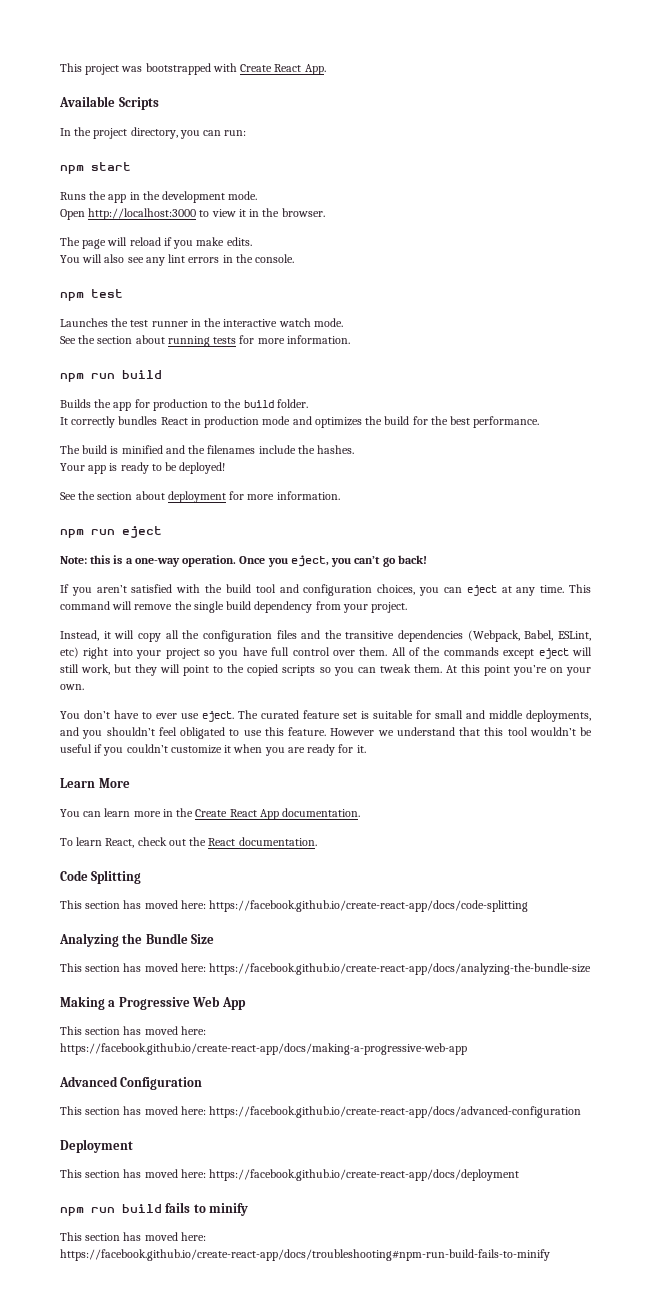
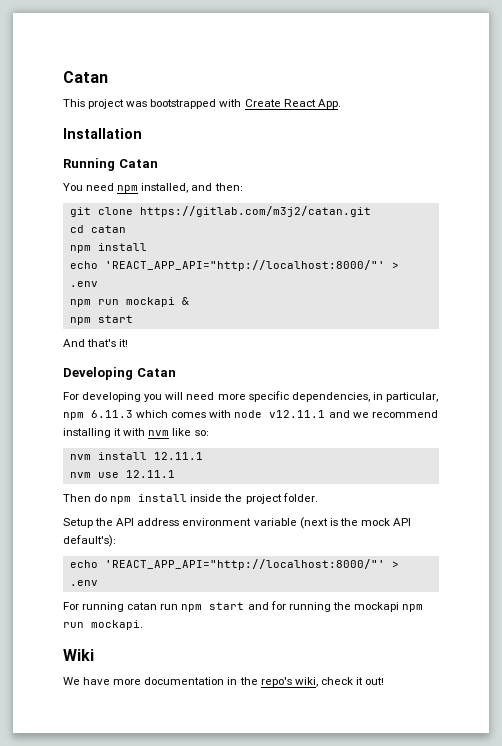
(60, 67) none -> [63,71,108,83] Catan //
[59,96,159,110] [60,127,247,139] [60,162,131,174] [60,191,258,203] [60,208,325,220] [60,237,252,249] [60,254,295,266] [60,289,123,301] [60,318,343,327] [60,335,350,347] [60,370,162,382] [60,399,308,411] [60,416,540,428] [60,445,355,454] [60,462,226,474] [60,491,340,503] [60,526,162,538] [60,555,427,567] [60,584,591,596] [60,601,408,613] [60,630,592,642] [60,647,593,659] [60,664,592,676] [60,684,84,690] [60,710,591,722] [60,727,592,739] [60,744,366,756] [60,778,130,788] [60,808,361,820] [60,837,317,848] [60,870,142,884] [60,900,529,912] [59,933,215,947] [60,963,592,975] [60,996,246,1010] [60,1026,206,1035] [60,1043,467,1055] [59,1076,203,1090] [60,1106,582,1118] [60,1139,133,1153] [60,1169,520,1181] [60,1202,249,1216] [60,1232,206,1241] [60,1249,550,1261] Available Scripts // In the project directory, you can run: // npm start // Runs the app in the development mode. // Open http://localhost:3000 to view it in the browser. // The page will reload if you make edits. // You will also see any lint errors in the console. // npm test // Launches the test runner in the interactive watch mode. // See the section about running tests for more information. // npm run build // Builds the app for production to the build folder. // It correctly bundles React in production mode and optimizes the build for the best performance. // The build is minified and the filenames include the hashes. // Your app is ready to be deployed! // See the section about deployment for more information. // npm run eject // Note: this is a one-way operation. Once you eject, you can’t go back! // If you aren’t satisfied with the build tool and configuration choices, you can eject at any time. This command will remove the single build dependency from your project. // Instead, it will copy all the configuration files and the transitive dependencies (Webpack, Babel, ESLint, etc) right into your project so you have full control over them. All of the commands except eject will still work, but they will point to the copied scripts so you can tweak them. At this point you’re on your own. // You don’t have to ever use eject. The curated feature set is suitable for small and middle deployments, and you shouldn’t feel obligated to use this feature. However we understand that this tool wouldn’t be useful if you couldn’t customize it when you are ready for it. // Learn More // You can learn more in the Create React App documentation. // To learn React, check out the React documentation. // Code Splitting // This section has moved here: https://facebook.github.io/create-react-app/docs/code-splitting // Analyzing the Bundle Size // This section has moved here: https://facebook.github.io/create-react-app/docs/analyzing-the-bundle-size // Making a Progressive Web App // This section has moved here: https://facebook.github.io/create-react-app/docs/making-a-progressive-web-app // Advanced Configuration // This section has moved here: https://facebook.github.io/create-react-app/docs/advanced-configuration // Deployment // This section has moved here: https://facebook.github.io/create-react-app/docs/deployment // npm run build fails to minify // This section has moved here: https://facebook.github.io/create-react-app/docs/troubleshooting#npm-run-build-fails-to-minify -> [63,128,142,139] [63,158,158,171] [63,183,243,193] [69,206,371,217] [69,225,126,233] [69,243,147,253] [69,260,399,271] [69,281,98,287] [69,297,189,307] [69,315,133,325] [63,339,129,347] [63,367,176,380] [63,391,438,402] [63,410,438,420] [63,428,209,438] [69,452,203,460] [69,470,175,478] [63,493,318,504] [63,517,412,529] [63,535,116,547] [69,559,399,570] [69,580,98,586] [63,601,424,612] [63,620,143,630] [63,649,94,661] [63,677,385,687] Installation // Running Catan // You need npm installed, and then: // git clone https://gitlab.com/m3j2/catan.git // cd catan // npm install // echo 'REACT_APP_API="http://localhost:8000/"' > .env // npm run mockapi & // npm start // And that's it! // Developing Catan // For developing you will need more specific dependencies, in particular, npm 6.11.3 which comes with node v12.11.1 and we recommend installing it with nvm like so: // nvm install 12.11.1 // nvm use 12.11.1 // Then do npm install inside the project folder. // Setup the API address environment variable (next is the mock API default's): // echo 'REACT_APP_API="http://localhost:8000/"' > .env // For running catan run npm start and for running the mockapi npm run mockapi. // Wiki // We have more documentation in the repo's wiki, check it out!

